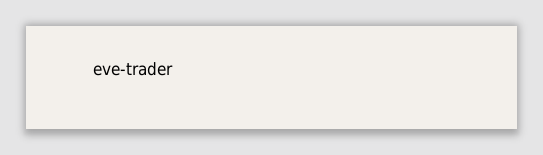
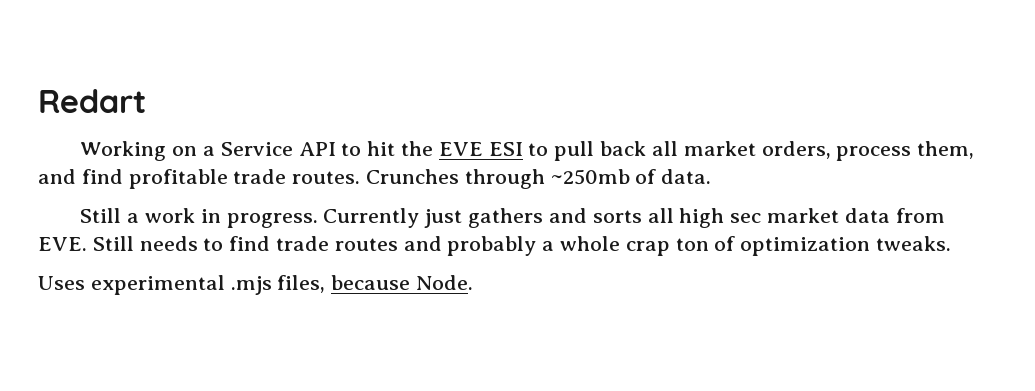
[93,62,173,76] eve-trader -> [38,89,146,113] [80,141,975,161] [38,169,712,189] [80,208,945,228] [38,236,952,256] [38,275,474,295] Redart // Working on a Service API to hit the EVE ESI to pull back all market orders, process them, and find profitable trade routes. Crunches through ~250mb of data. // Still a work in progress. Currently just gathers and sorts all high sec market data from EVE. Still needs to find trade routes and probably a whole crap ton of optimization tweaks. // Uses experimental .mjs files, because Node.

